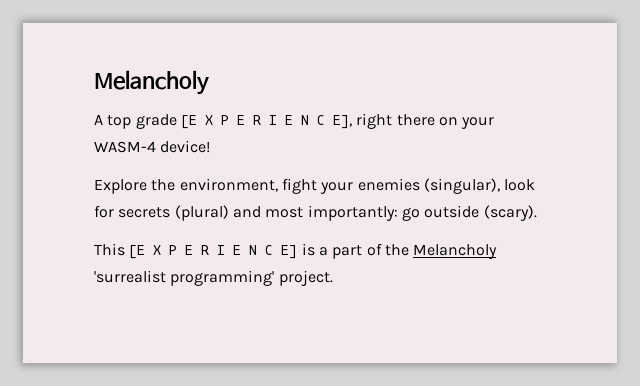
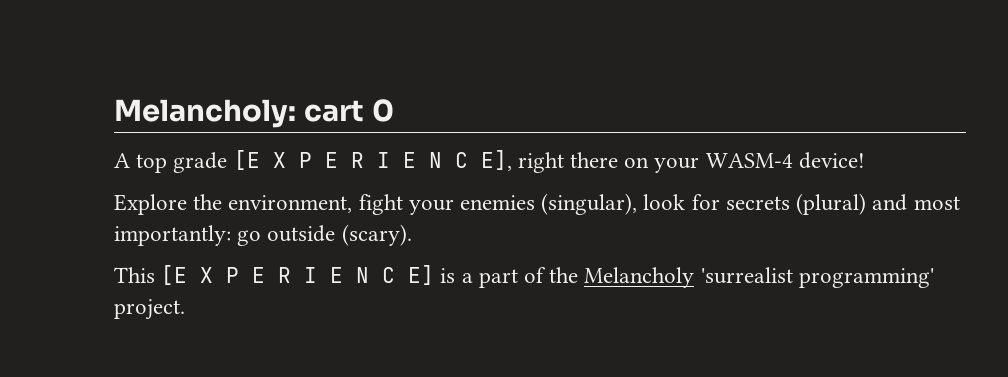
[94,70,209,95] Melancholy -> [114,99,394,128] Melancholy: cart 0

